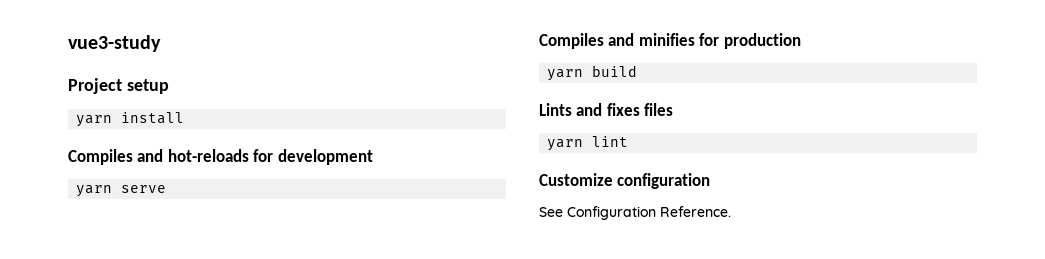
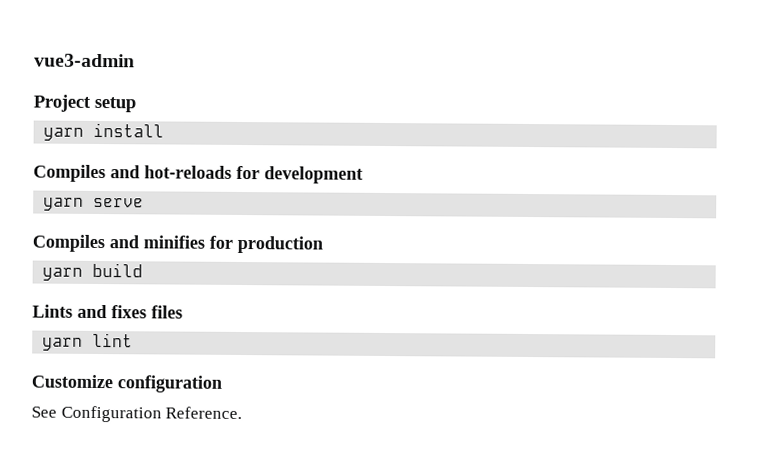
[68,35,161,52] vue3-study -> [34,53,135,68] vue3-admin

